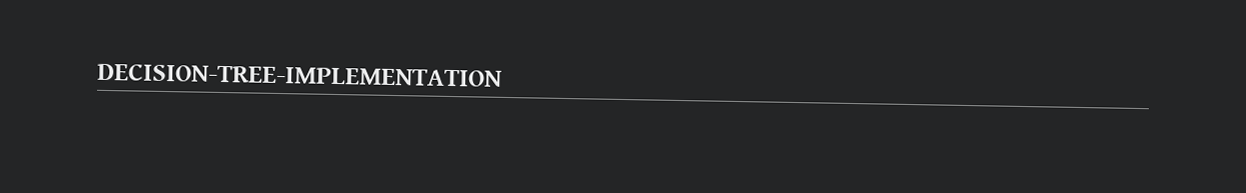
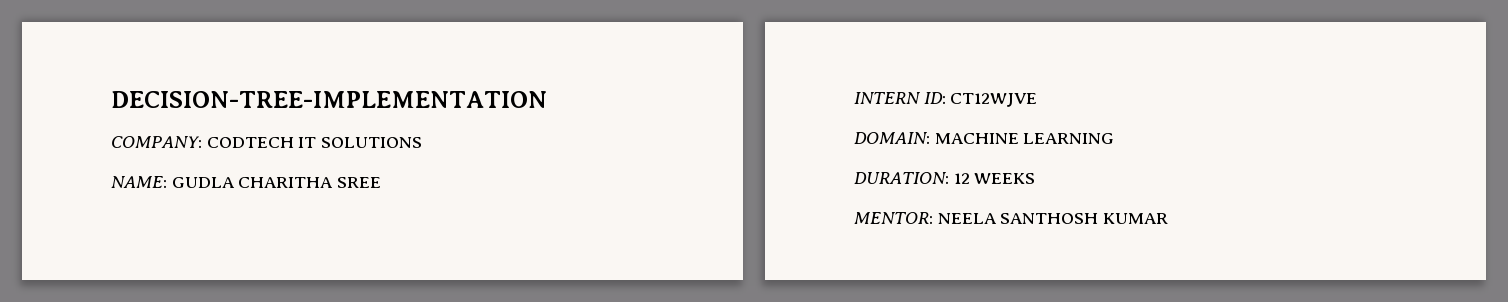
(502, 74) none -> [111,136,423,148] [111,176,382,188] [854,92,1038,107] [854,132,1115,144] [854,172,1036,184] [854,212,1169,224] // COMPANY: CODTECH IT SOLUTIONS // NAME: GUDLA CHARITHA SREE // INTERN ID: CT12WJVE // DOMAIN: MACHINE LEARNING // DURATION: 12 WEEKS // MENTOR: NEELA SANTHOSH KUMAR

